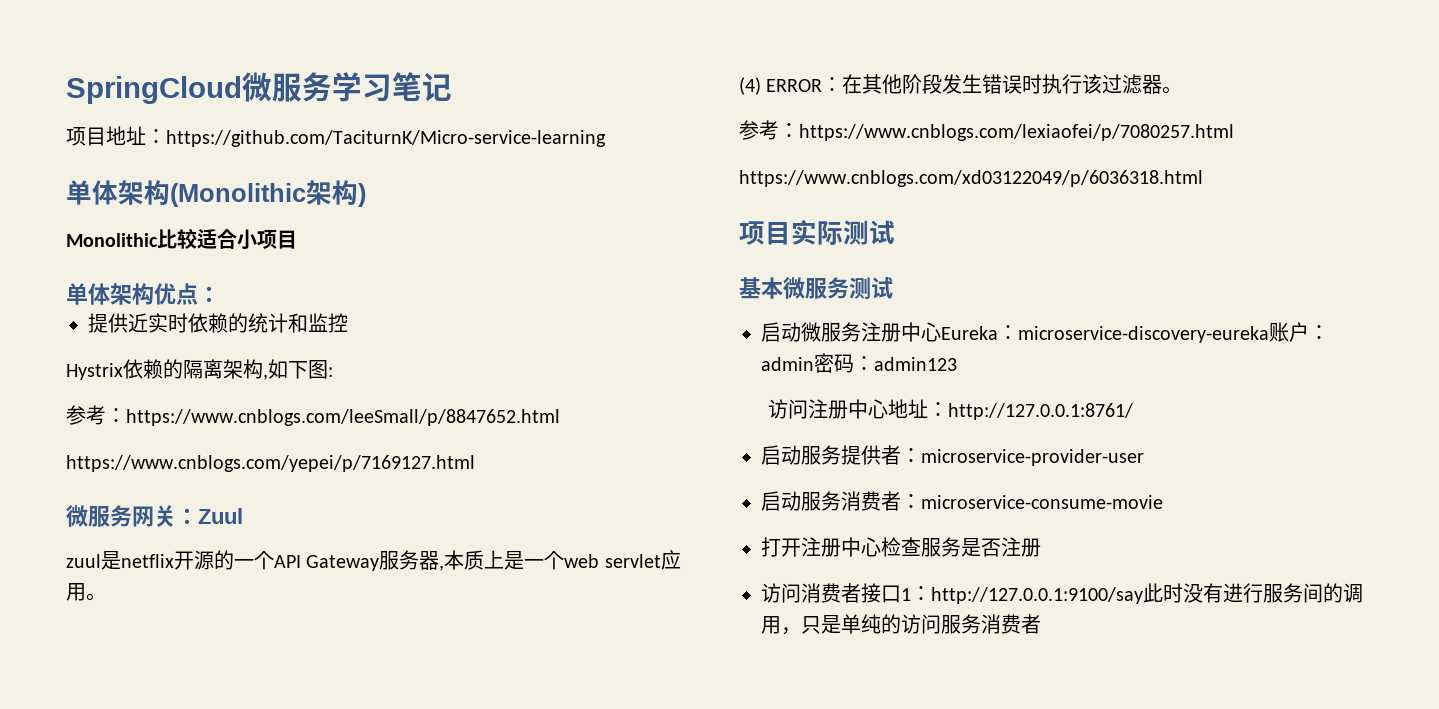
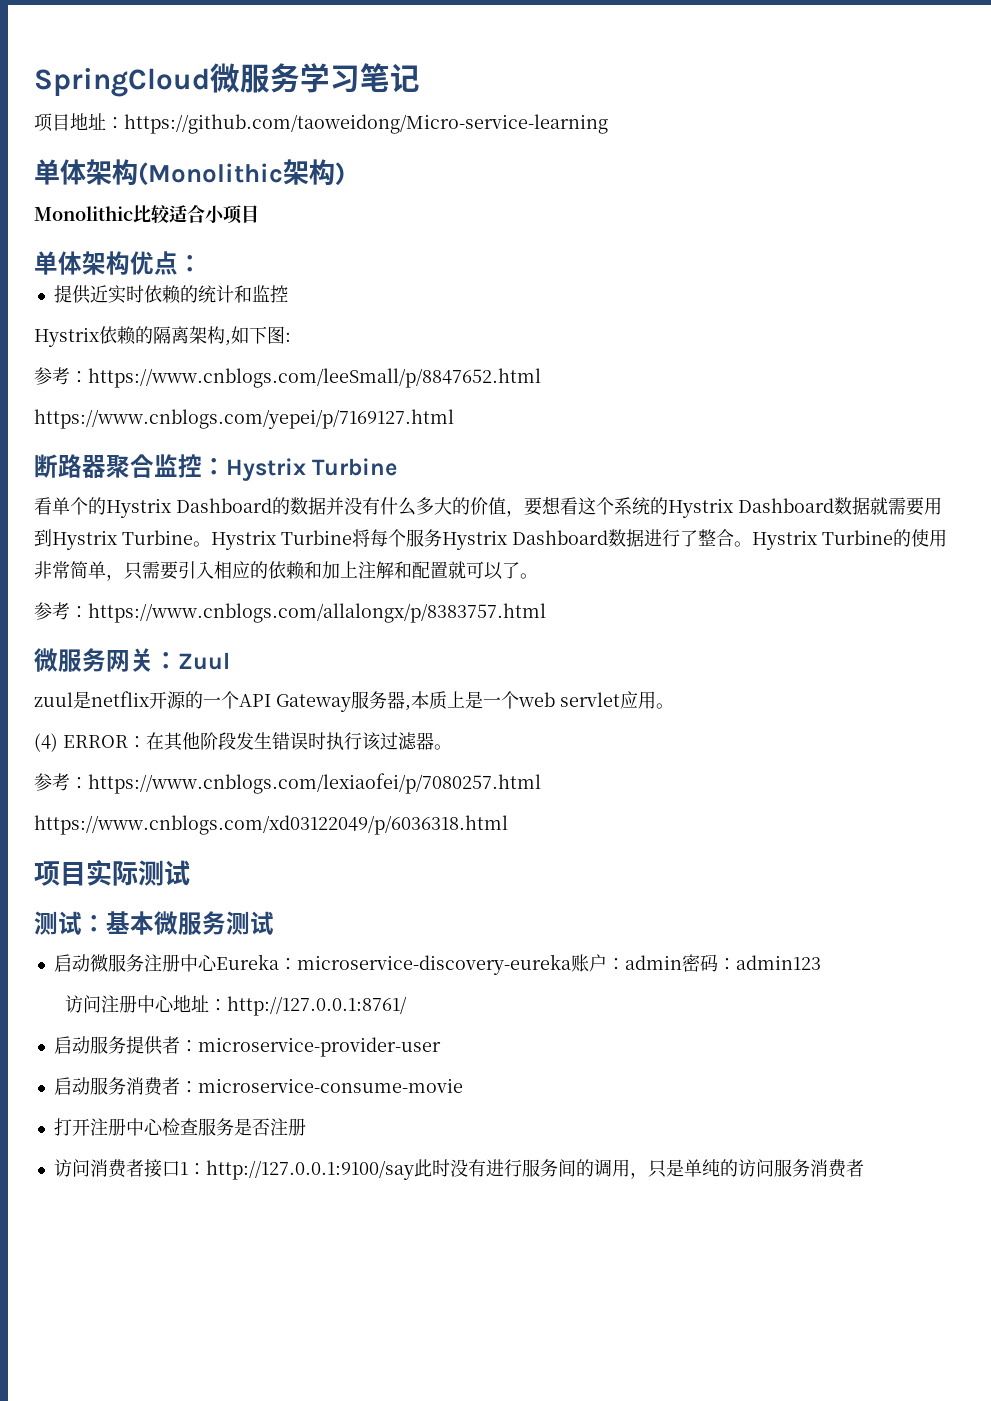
[166,130,606,147] https://github.com/TaciturnK/Micro-service-learning -> [124,114,608,134] https://github.com/taoweidong/Micro-service-learning
(475, 463) none -> [34,454,398,481] [34,496,942,518] [34,529,947,550] [34,561,538,581] [34,602,546,623] // 断路器聚合监控：Hystrix Turbine // 看单个的Hystrix Dashboard的数据并没有什么多大的价值，要想看这个系统的Hystrix Dashboard数据就需要用到Hystrix Turbine。Hystrix Turbine将每个服务Hystrix Dashboard数据进行了整合。Hystrix Turbine的使用非常简单，只需要引入相应的依赖和加上注解和配置就可以了。 // 参考：https://www.cnblogs.com/allalongx/p/8383757.html
(895, 232) none -> [34,911,106,935] 测试：

